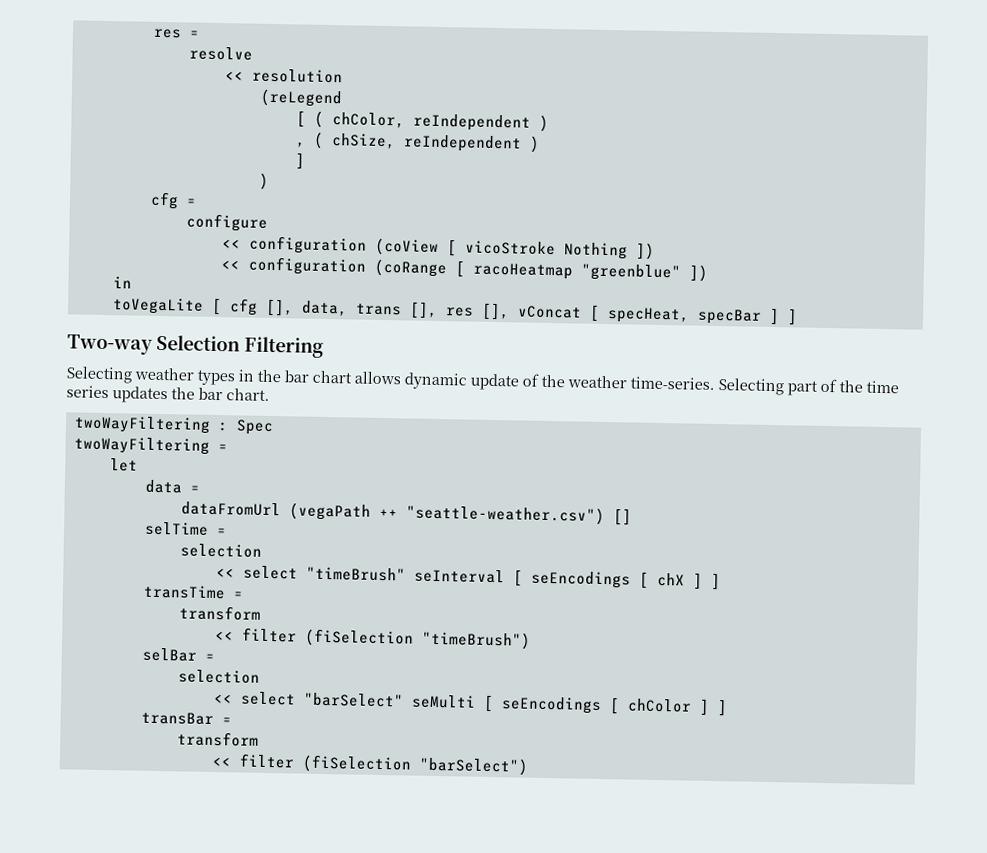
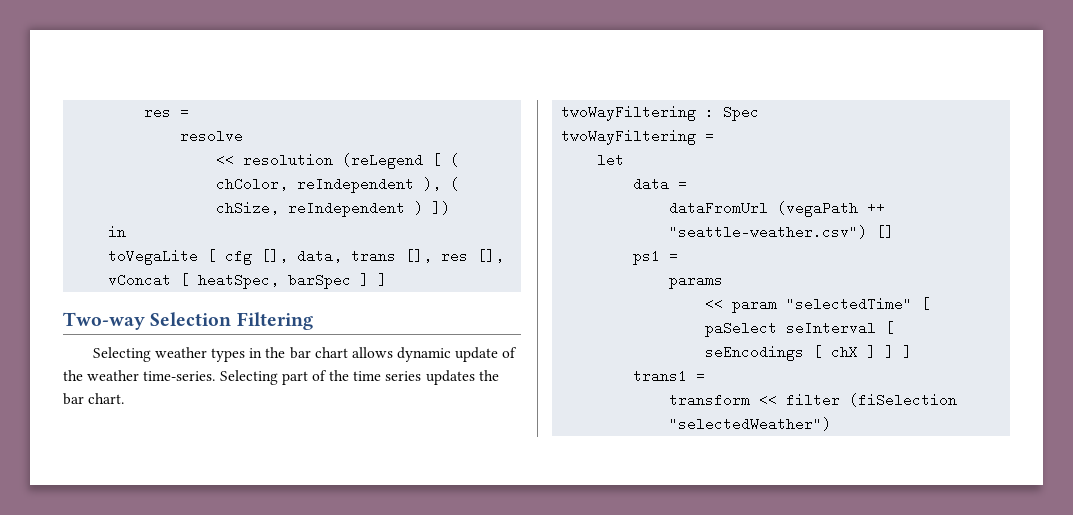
(343, 76) // -> (334, 160) none
(343, 98) // -> (424, 161) none
[538,114,549,132] [294,142,306,148] ) // , -> [423,177,442,191] ),
[294,152,305,170] [258,172,269,190] [149,191,197,210] [185,213,268,232] [221,235,655,260] [220,256,681,282] // ] // ) // cfg = // configure // << configuration (coView [ vicoStroke Nothing ]) // << configuration (coRange [ racoHeatmap "greenblue" -> (424, 208) none
[606,307,762,325] specHeat, specBar -> [198,273,352,289] heatSpec, barSpec
[143,521,227,536] [179,543,262,558] [215,565,406,582] selTime = // selection // << select "timeBrush" -> [633,249,679,265] [669,273,724,289] [705,297,931,313] [705,321,778,337] ps1 = // params // << param "selectedTime" [ paSelect
[142,584,243,600] [178,605,261,621] [214,627,531,650] [141,647,215,662] [177,669,260,684] [212,691,728,717] [140,711,232,726] [176,731,259,747] [211,753,529,776] // transTime = // transform // << filter (fiSelection "timeBrush") // selBar = // selection // << select "barSelect" seMulti [ seEncodings [ chColor ] ] // transBar = // transform // << filter (fiSelection "barSelect") -> [903,345,913,359] [633,369,706,383] [669,393,958,407] [669,417,832,431] ] // trans1 = // transform << filter (fiSelection "selectedWeather")

